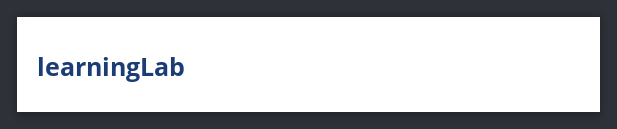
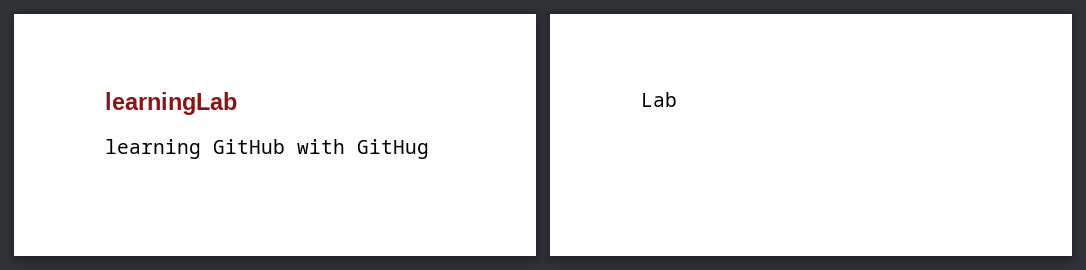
(185, 69) none -> [105,139,429,159] [641,92,677,107] // learning GitHub with GitHug Lab

